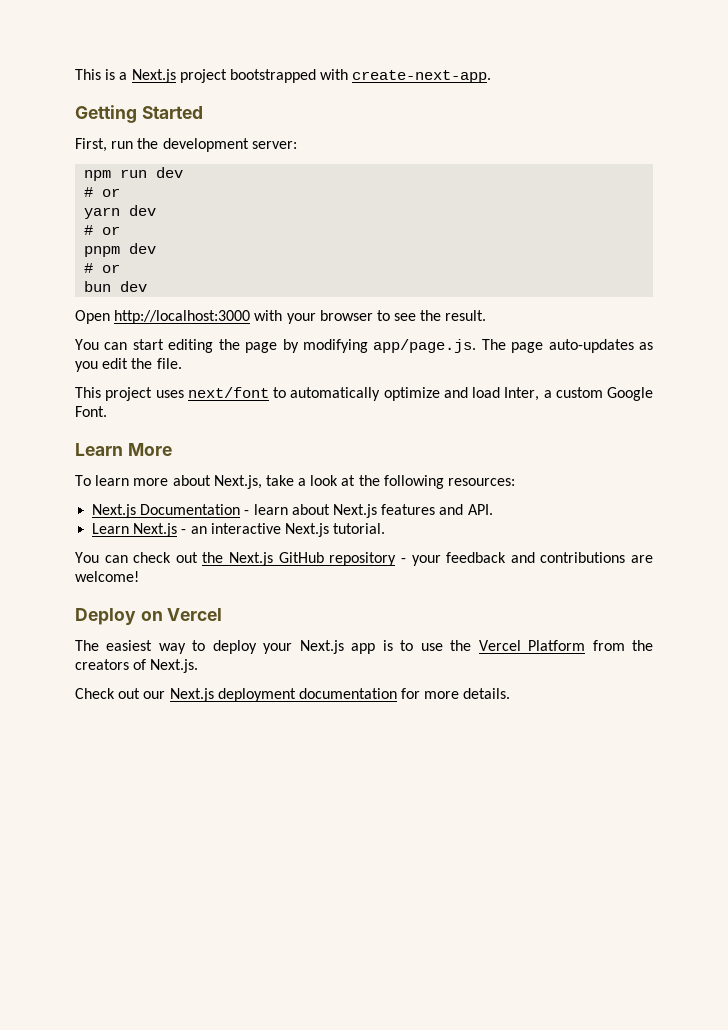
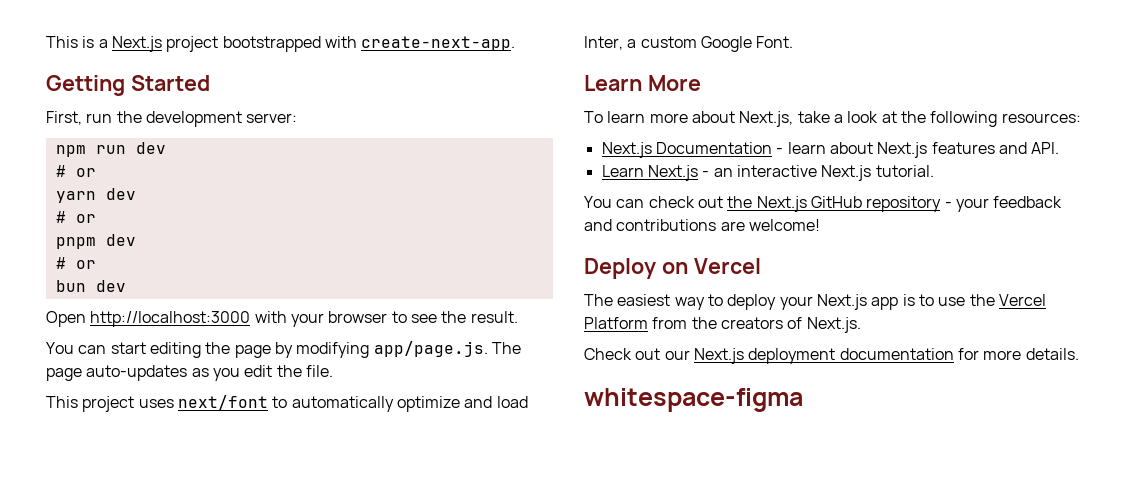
(511, 693) none -> [584,388,803,412] // whitespace-figma

